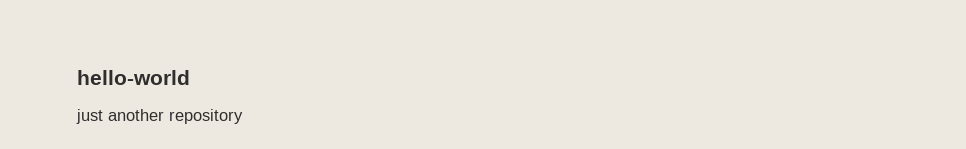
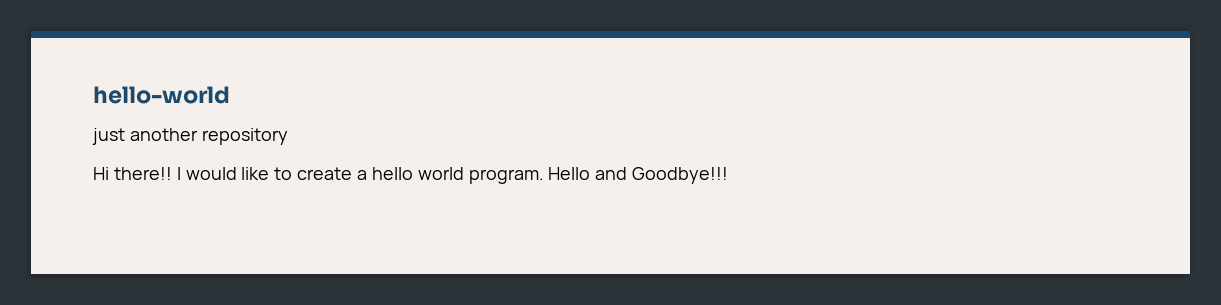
(243, 116) none -> [93,167,729,184] // Hi there!! I would like to create a hello world program. Hello and Goodbye!!!

